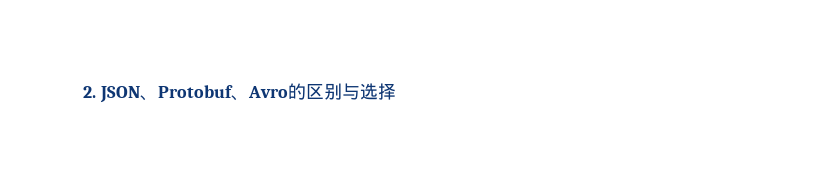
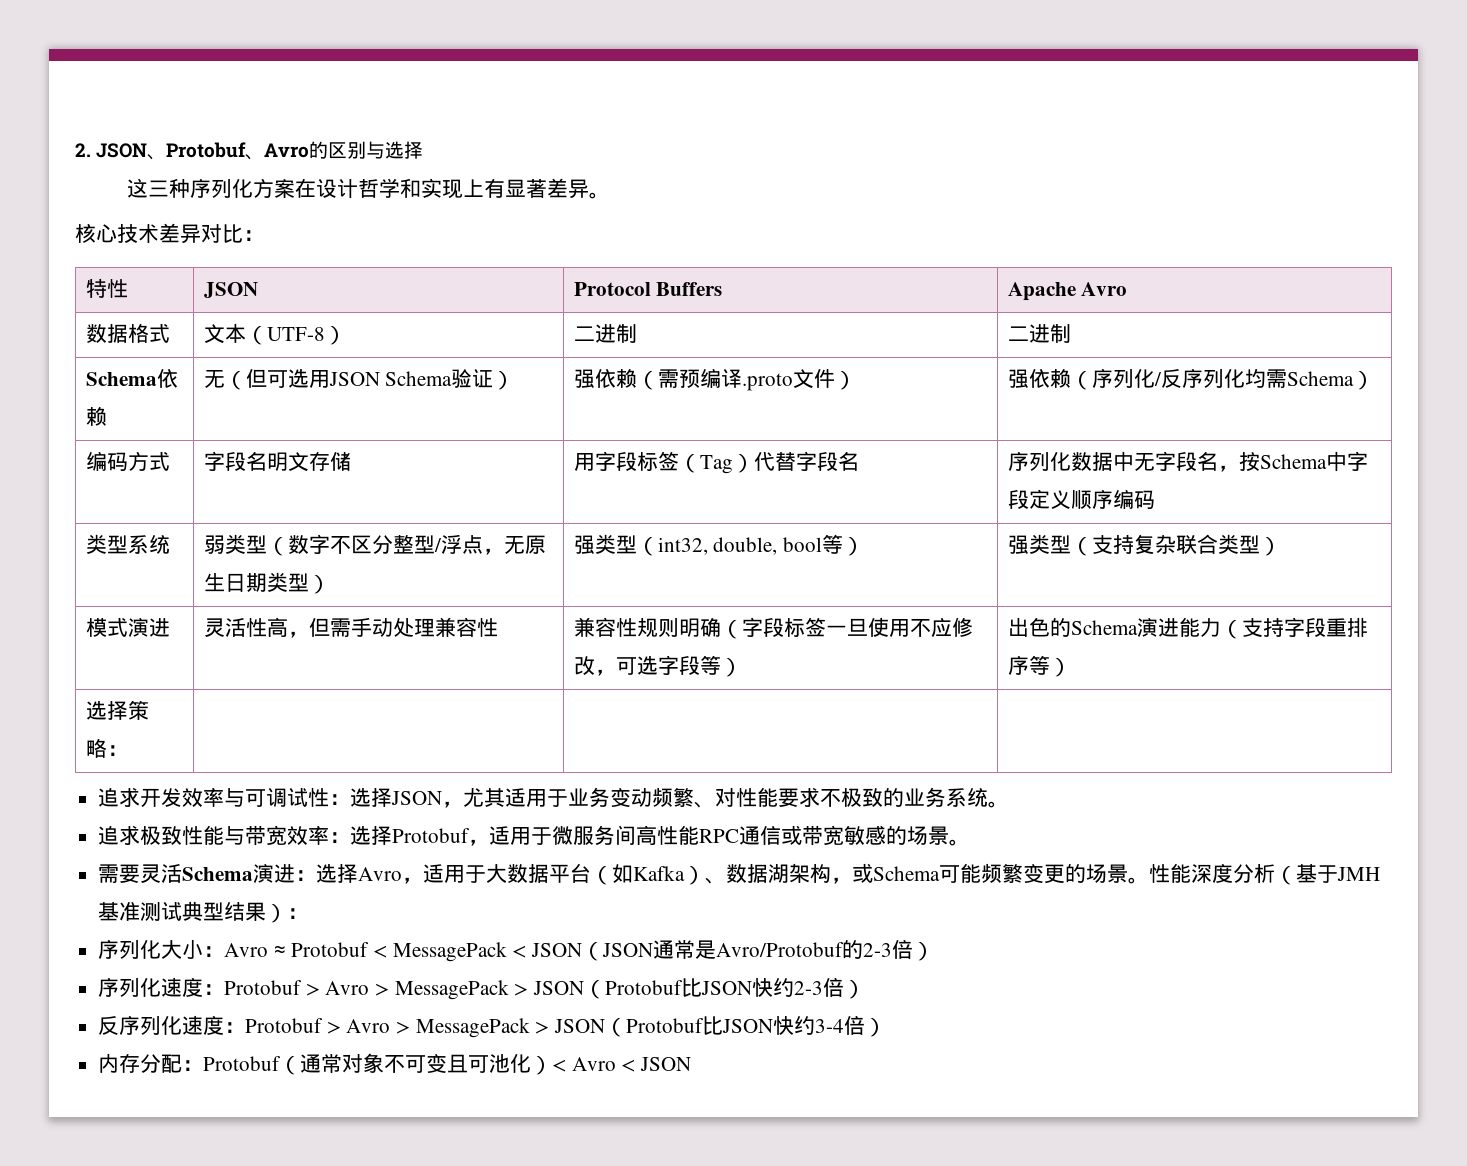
(396, 91) none -> [126,178,610,199] [75,223,264,244] [85,278,128,298] [203,282,258,298] [573,282,723,296] [1007,282,1128,301] [85,323,170,343] [203,323,346,345] [573,324,637,343] [1007,324,1071,343] [85,369,178,388] [85,407,107,426] [203,369,515,390] [573,368,856,391] [1007,368,1374,390] [85,451,170,471] [203,451,351,472] [573,451,859,474] [1007,451,1368,472] [1007,489,1155,509] [85,534,170,554] [203,534,546,556] [203,572,330,594] [573,534,865,556] [1007,534,1281,556] [85,618,170,637] [203,617,498,638] [573,617,973,639] [573,655,742,677] [1007,617,1368,639] [1007,655,1071,677] [85,700,149,720] [85,738,128,758] [98,787,1010,808] [98,825,971,846] [98,863,1381,885] [98,901,309,923] [98,939,935,962] [98,977,866,1000] [98,1015,887,1038] [98,1053,692,1075] // 这三种序列化方案在设计哲学和实现上有显著差异。 // 核心技术差异对比： // 特性 | JSON | Protocol Buffers | Apache Avro // 数据格式 | 文本（UTF-8） | 二进制 | 二进制 // Schema依赖 | 无（但可选用JSON Schema验证） | 强依赖（需预编译.proto文件） | 强依赖（序列化/反序列化均需Schema） // 编码方式 | 字段名明文存储 | 用字段标签（Tag）代替字段名 | 序列化数据中无字段名，按Schema中字段定义顺序编码 // 类型系统 | 弱类型（数字不区分整型/浮点，无原生日期类型） | 强类型（int32, double, bool等） | 强类型（支持复杂联合类型） // 模式演进 | 灵活性高，但需手动处理兼容性 | 兼容性规则明确（字段标签一旦使用不应修改，可选字段等） | 出色的Schema演进能力（支持字段重排序等） // 选择策略： | | | // 追求开发效率与可调试性：选择JSON，尤其适用于业务变动频繁、对性能要求不极致的业务系统。 // 追求极致性能与带宽效率：选择Protobuf，适用于微服务间高性能RPC通信或带宽敏感的场景。 // 需要灵活Schema演进：选择Avro，适用于大数据平台（如Kafka）、数据湖架构，或Schema可能频繁变更的场景。性能深度分析（基于JMH基准测试典型结果）： // 序列化大小：Avro ≈ Protobuf < MessagePack < JSON（JSON通常是Avro/Protobuf的2-3倍） // 序列化速度：Protobuf > Avro > MessagePack > JSON（Protobuf比JSON快约2-3倍） // 反序列化速度：Protobuf > Avro > MessagePack > JSON（Protobuf比JSON快约3-4倍） // 内存分配：Protobuf（通常对象不可变且可池化）< Avro < JSON

